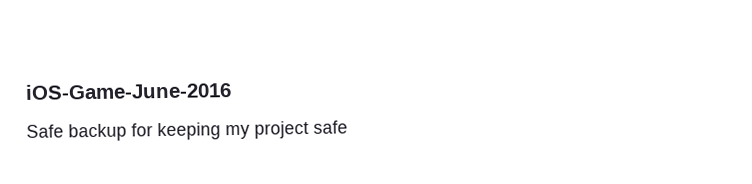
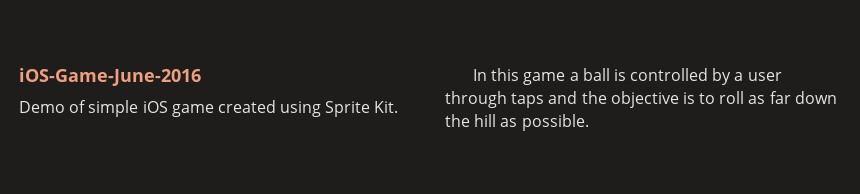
[26,120,348,142] Safe backup for keeping my project safe -> [19,100,399,117] [472,68,782,85] [445,91,837,108] [445,114,589,131] Demo of simple iOS game created using Sprite Kit. // In this game a ball is controlled by a user through taps and the objective is to roll as far down the hill as possible.

